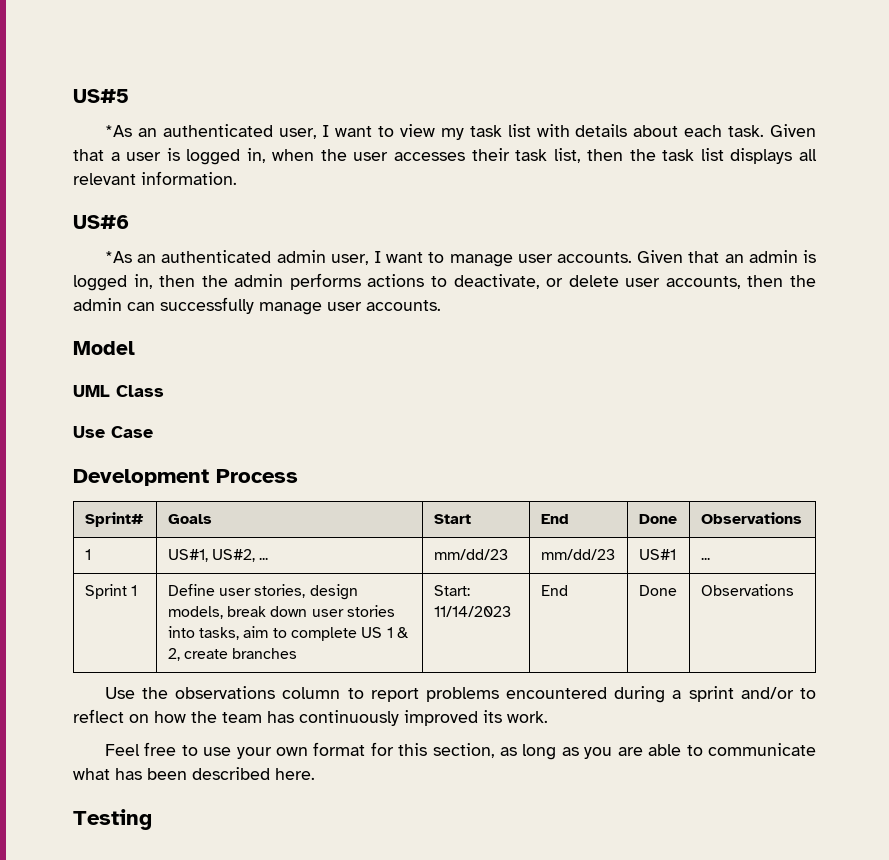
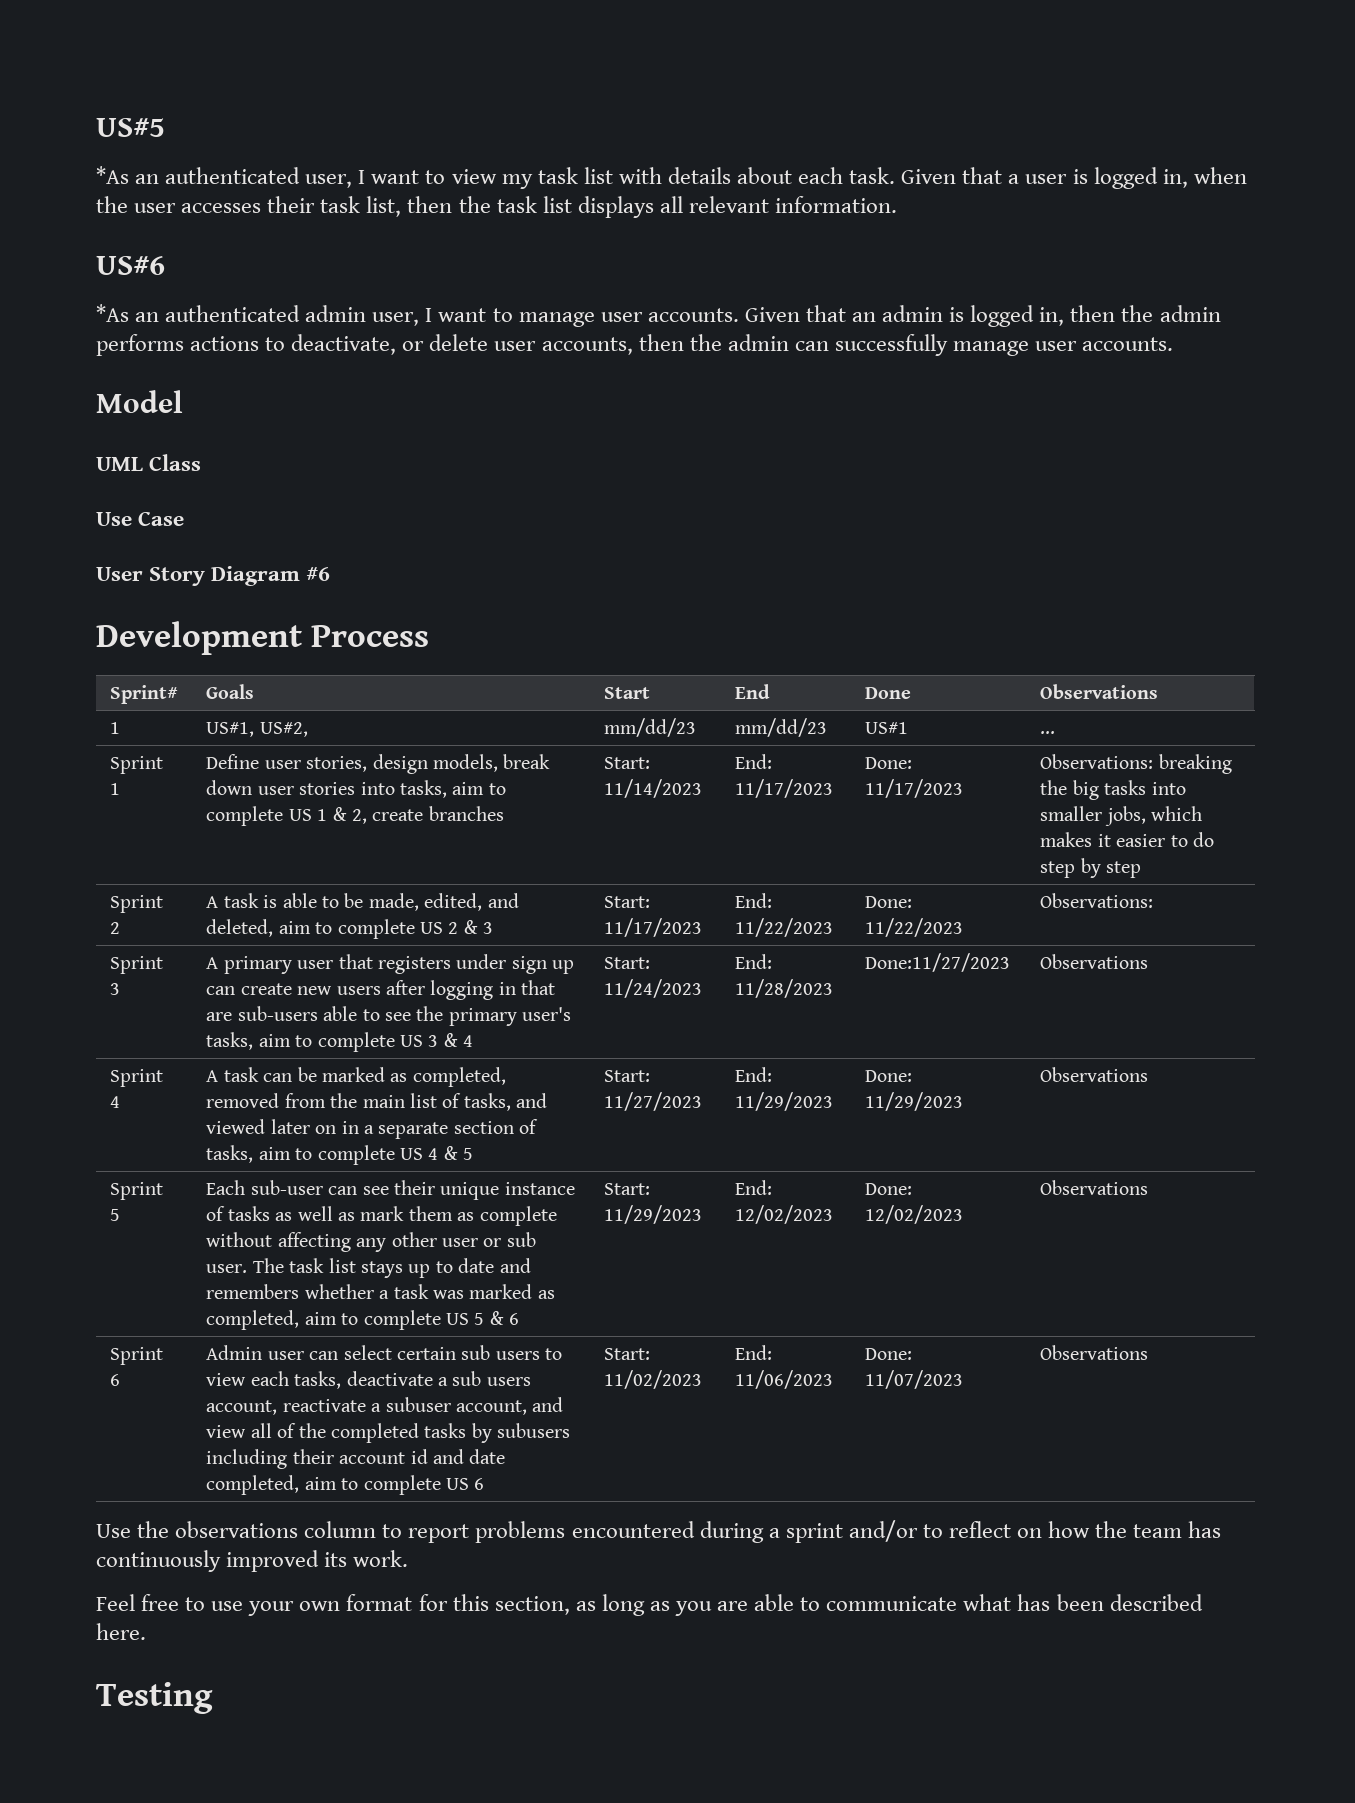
(153, 432) none -> [96,566,331,586] // User Story Diagram #6
[259,557,269,560] ... -> (308, 729) none
[540,585,568,596] [638,585,677,596] End | Done -> [735,754,773,769] [735,779,834,798] [865,757,913,769] [865,779,964,798] [1040,754,1232,774] [1040,780,1186,800] [1040,806,1203,826] [1040,832,1214,847] [1040,858,1142,878] [110,895,164,913] [110,922,121,934] [206,893,519,911] [206,919,494,939] [604,896,651,908] [604,918,703,937] [735,893,773,908] [735,918,834,937] [865,896,913,908] [865,918,964,937] [1040,893,1154,908] [110,956,164,974] [110,983,121,995] [206,954,575,974] [206,980,556,1000] [206,1006,572,1026] [206,1032,474,1052] [604,957,651,969] [604,979,703,998] [735,954,773,969] [735,979,834,998] [865,953,1011,972] [1040,954,1149,969] [110,1069,164,1087] [110,1096,121,1108] [206,1067,506,1087] [206,1093,548,1111] [206,1119,539,1139] [206,1145,474,1165] [604,1070,651,1082] [604,1092,703,1111] [735,1067,773,1082] [735,1092,834,1111] [865,1070,913,1082] [865,1092,964,1111] [1040,1067,1149,1082] [110,1182,164,1200] [110,1209,121,1221] [206,1180,575,1200] [206,1206,557,1226] [206,1232,536,1252] [206,1258,531,1278] [206,1284,555,1299] [206,1310,520,1330] [604,1183,651,1195] [604,1205,703,1224] [735,1180,773,1195] [735,1205,834,1224] [865,1183,913,1195] [865,1205,964,1224] [1040,1180,1149,1195] [110,1347,164,1365] [110,1374,121,1386] [206,1345,563,1360] [206,1371,531,1389] [206,1397,564,1415] [206,1423,571,1443] [206,1449,506,1469] [206,1475,485,1495] [604,1348,651,1360] [604,1370,703,1389] [735,1345,773,1360] [735,1370,834,1389] [865,1348,913,1360] [865,1370,964,1389] End: 11/17/2023 | Done: 11/17/2023 | Observations: breaking the big tasks into smaller jobs, which makes it easier to do step by step // Sprint 2 | A task is able to be made, edited, and deleted, aim to complete US 2 & 3 | Start: 11/17/2023 | End: 11/22/2023 | Done: 11/22/2023 | Observations: // Sprint 3 | A primary user that registers under sign up can create new users after logging in that are sub-users able to see the primary user's tasks, aim to complete US 3 & 4 | Start: 11/24/2023 | End: 11/28/2023 | Done:11/27/2023 | Observations // Sprint 4 | A task can be marked as completed, removed from the main list of tasks, and viewed later on in a separate section of tasks, aim to complete US 4 & 5 | Start: 11/27/2023 | End: 11/29/2023 | Done: 11/29/2023 | Observations // Sprint 5 | Each sub-user can see their unique instance of tasks as well as mark them as complete without affecting any other user or sub user. The task list stays up to date and remembers whether a task was marked as completed, aim to complete US 5 & 6 | Start: 11/29/2023 | End: 12/02/2023 | Done: 12/02/2023 | Observations // Sprint 6 | Admin user can select certain sub users to view each tasks, deactivate a sub users account, reactivate a subuser account, and view all of the completed tasks by subusers including their account id and date completed, aim to complete US 6 | Start: 11/02/2023 | End: 11/06/2023 | Done: 11/07/2023

